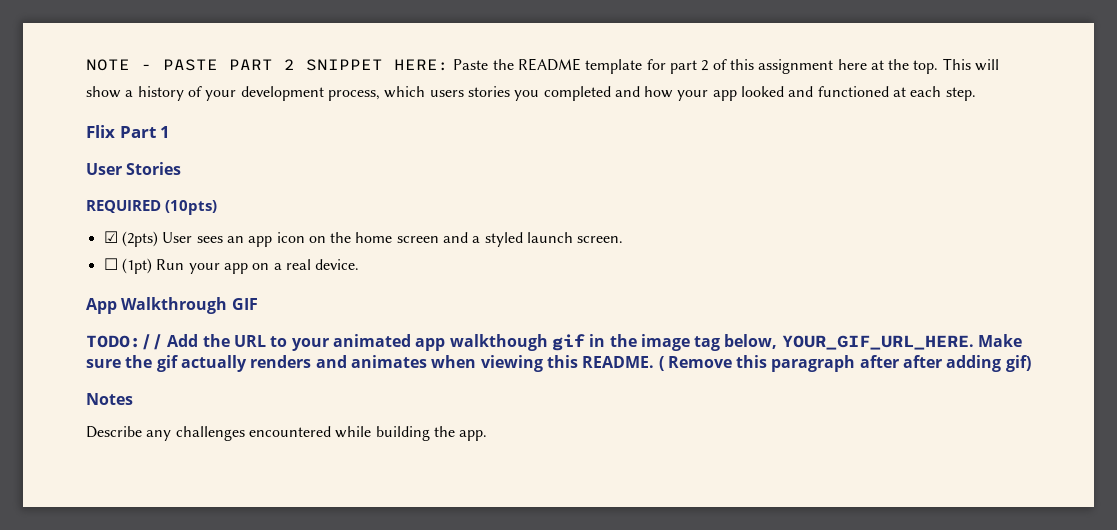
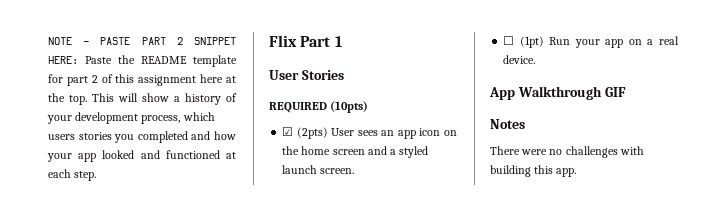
[86,334,1023,351] [86,355,1031,372] [86,393,133,405] [86,426,455,441] TODO:// Add the URL to your animated app walkthough gif in the image tag below, YOUR_GIF_URL_HERE. Make sure the gif actually renders and animates when viewing this README. ( Remove this paragraph after after adding gif) // Notes // Describe any challenges encountered while building the -> [490,119,525,129] [490,146,644,158] [490,165,554,177] Notes // There were no challenges with building this

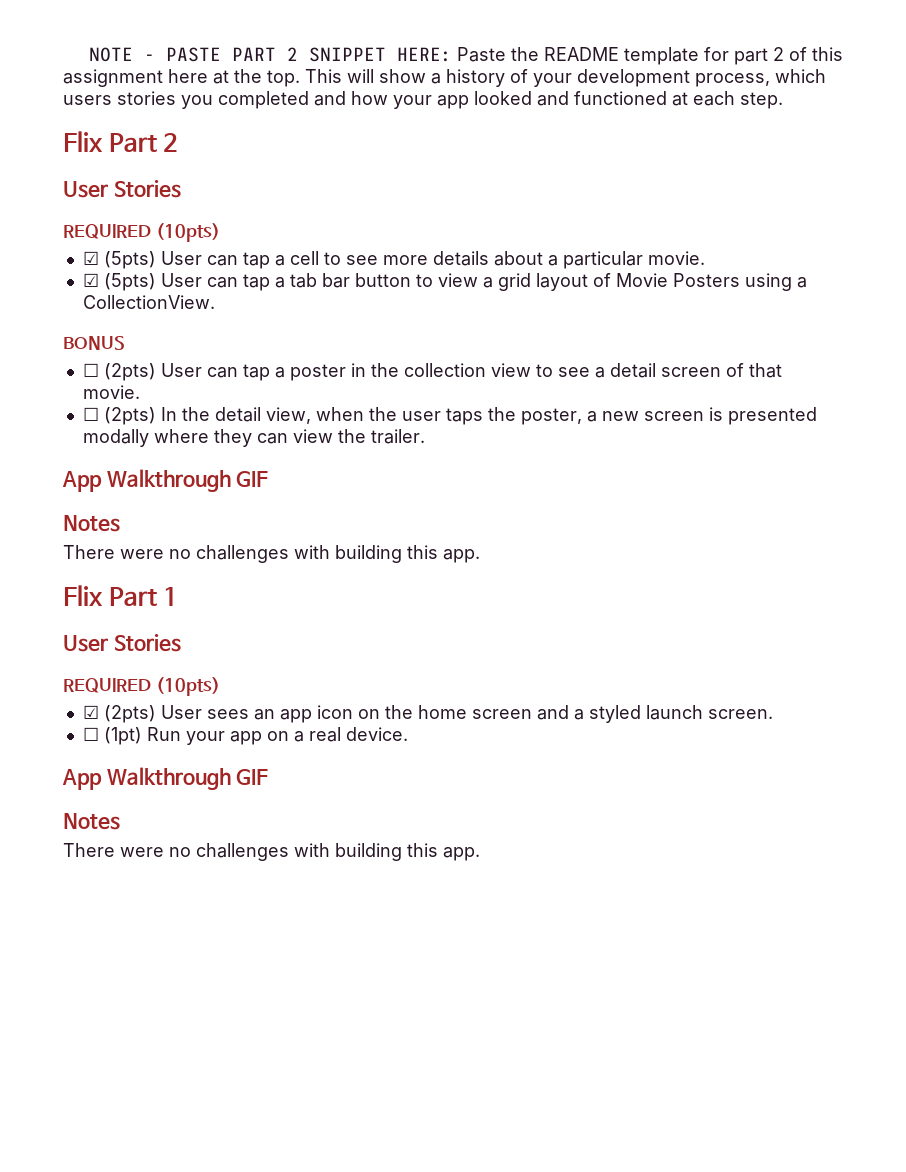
(97, 176) none -> [63,131,179,152] [63,180,181,198] [63,223,220,242] [82,251,705,269] [82,273,807,291] [82,295,215,309] [63,336,125,350] [82,363,782,381] [82,385,140,399] [82,407,817,425] [82,429,425,447] [62,469,269,492] [63,515,120,532] [63,545,480,563] // Flix Part 2 // User Stories // REQUIRED (10pts) // ☑ (5pts) User can tap a cell to see more details about a particular movie. // ☑ (5pts) User can tap a tab bar button to view a grid layout of Movie Posters using a CollectionView. // BONUS // ☐ (2pts) User can tap a poster in the collection view to see a detail screen of that movie. // ☐ (2pts) In the detail view, when the user taps the poster, a new screen is presented modally where they can view the trailer. // App Walkthrough GIF // Notes // There were no challenges with building this app.

